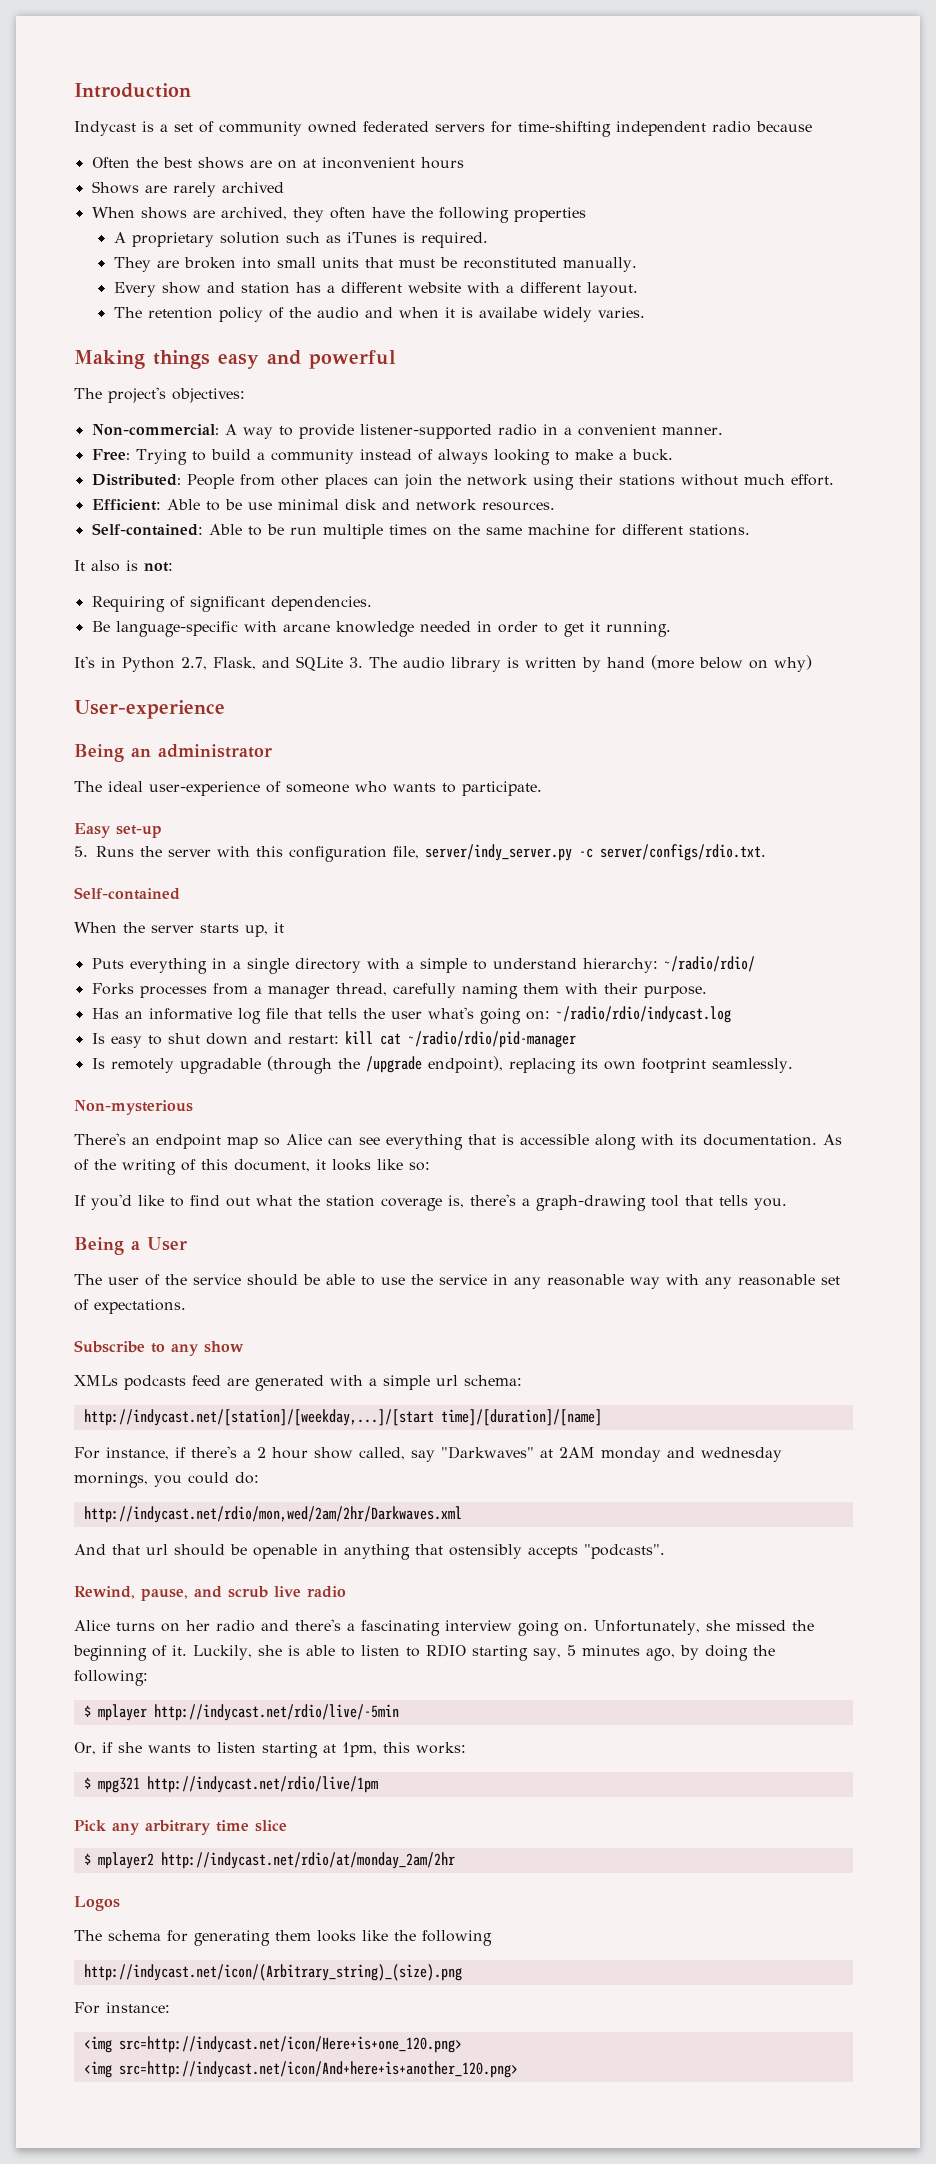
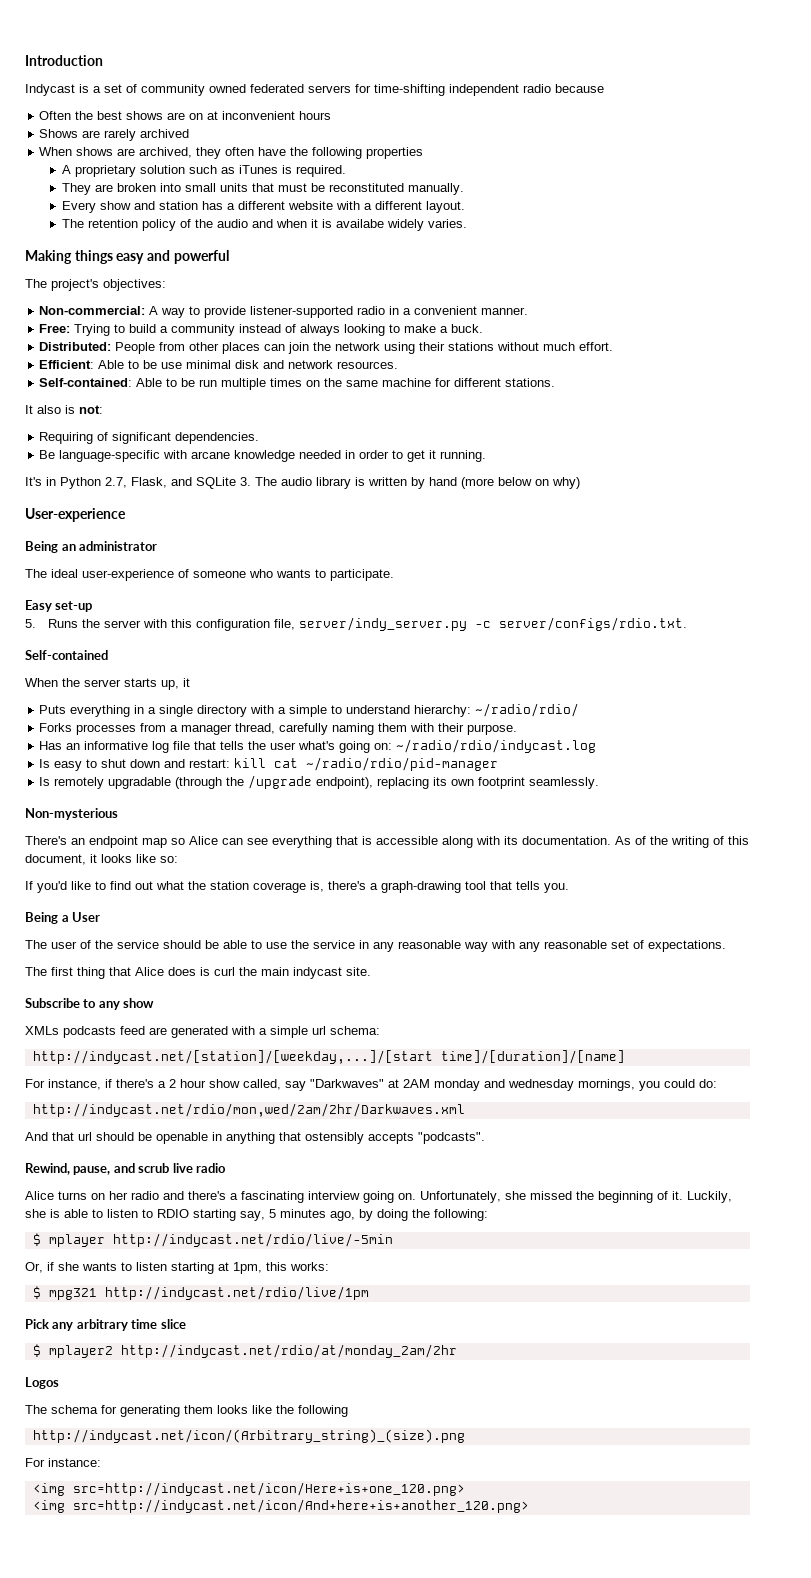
(186, 1306) none -> [25,967,371,979] // The first thing that Alice does is curl the main indycast site.

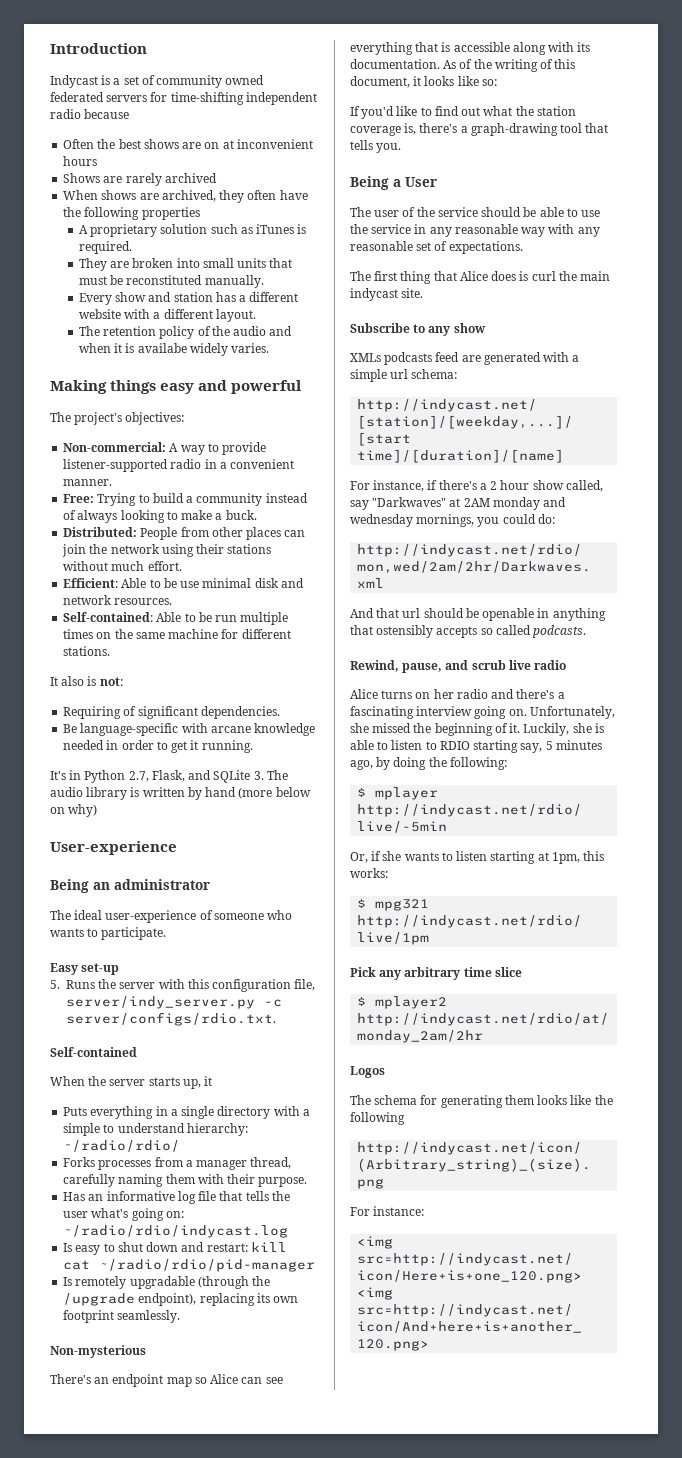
[418,1132,485,1144] "podcasts". -> [480,625,587,638] so called podcasts.

